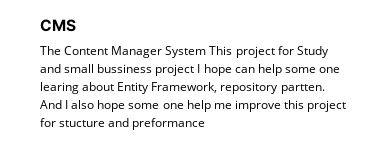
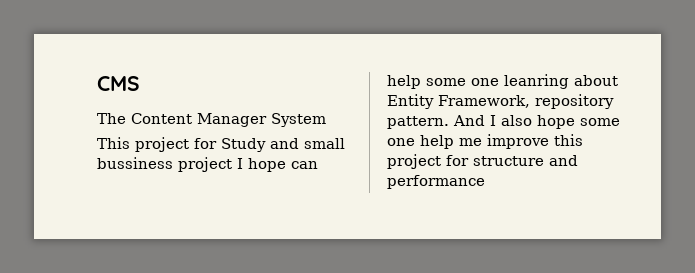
(207, 52) none -> (326, 120) //
[40,82,79,94] learing -> [504,74,569,89] leanring
[280,84,325,94] partten. -> [387,116,449,129] pattern.
[59,118,206,130] stucture and preformance -> [473,155,578,166] [387,175,485,189] structure and performance

